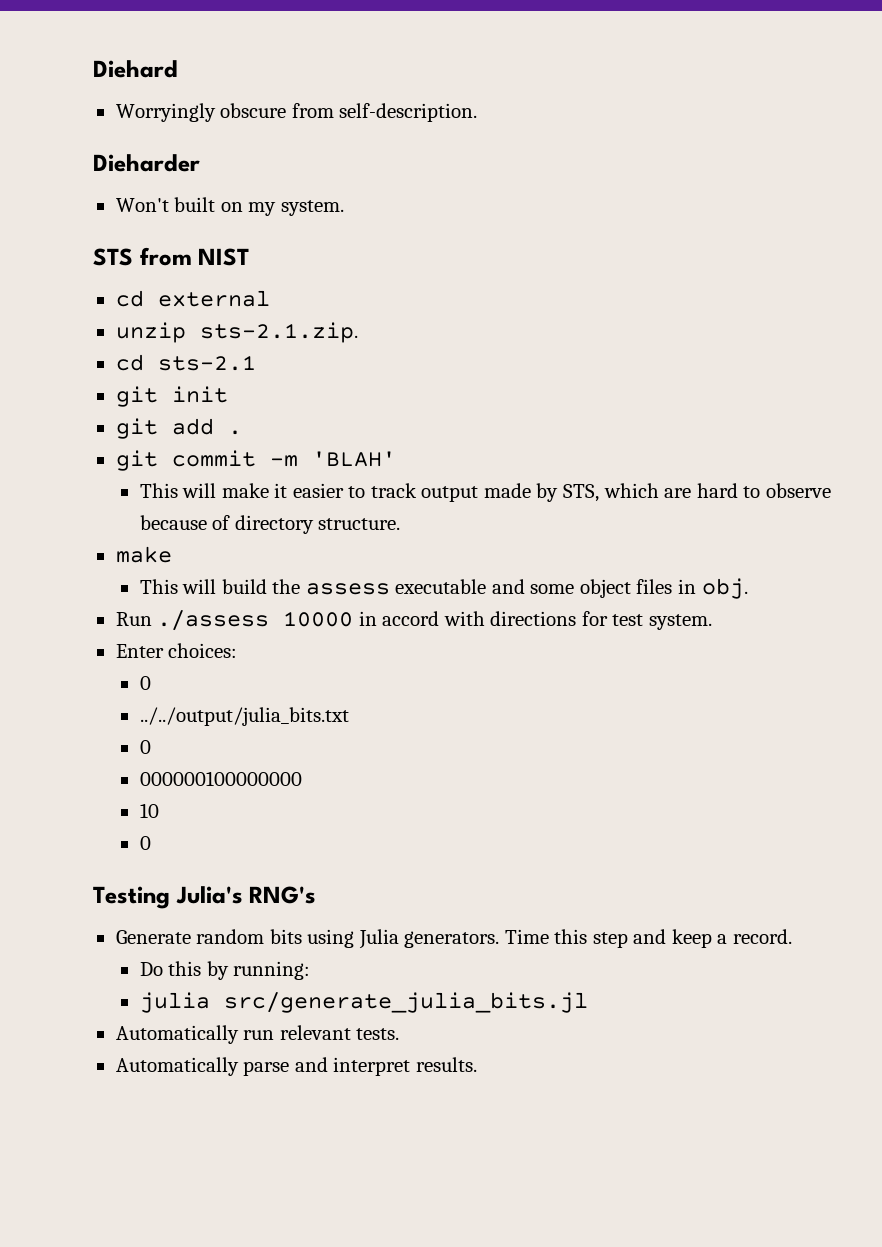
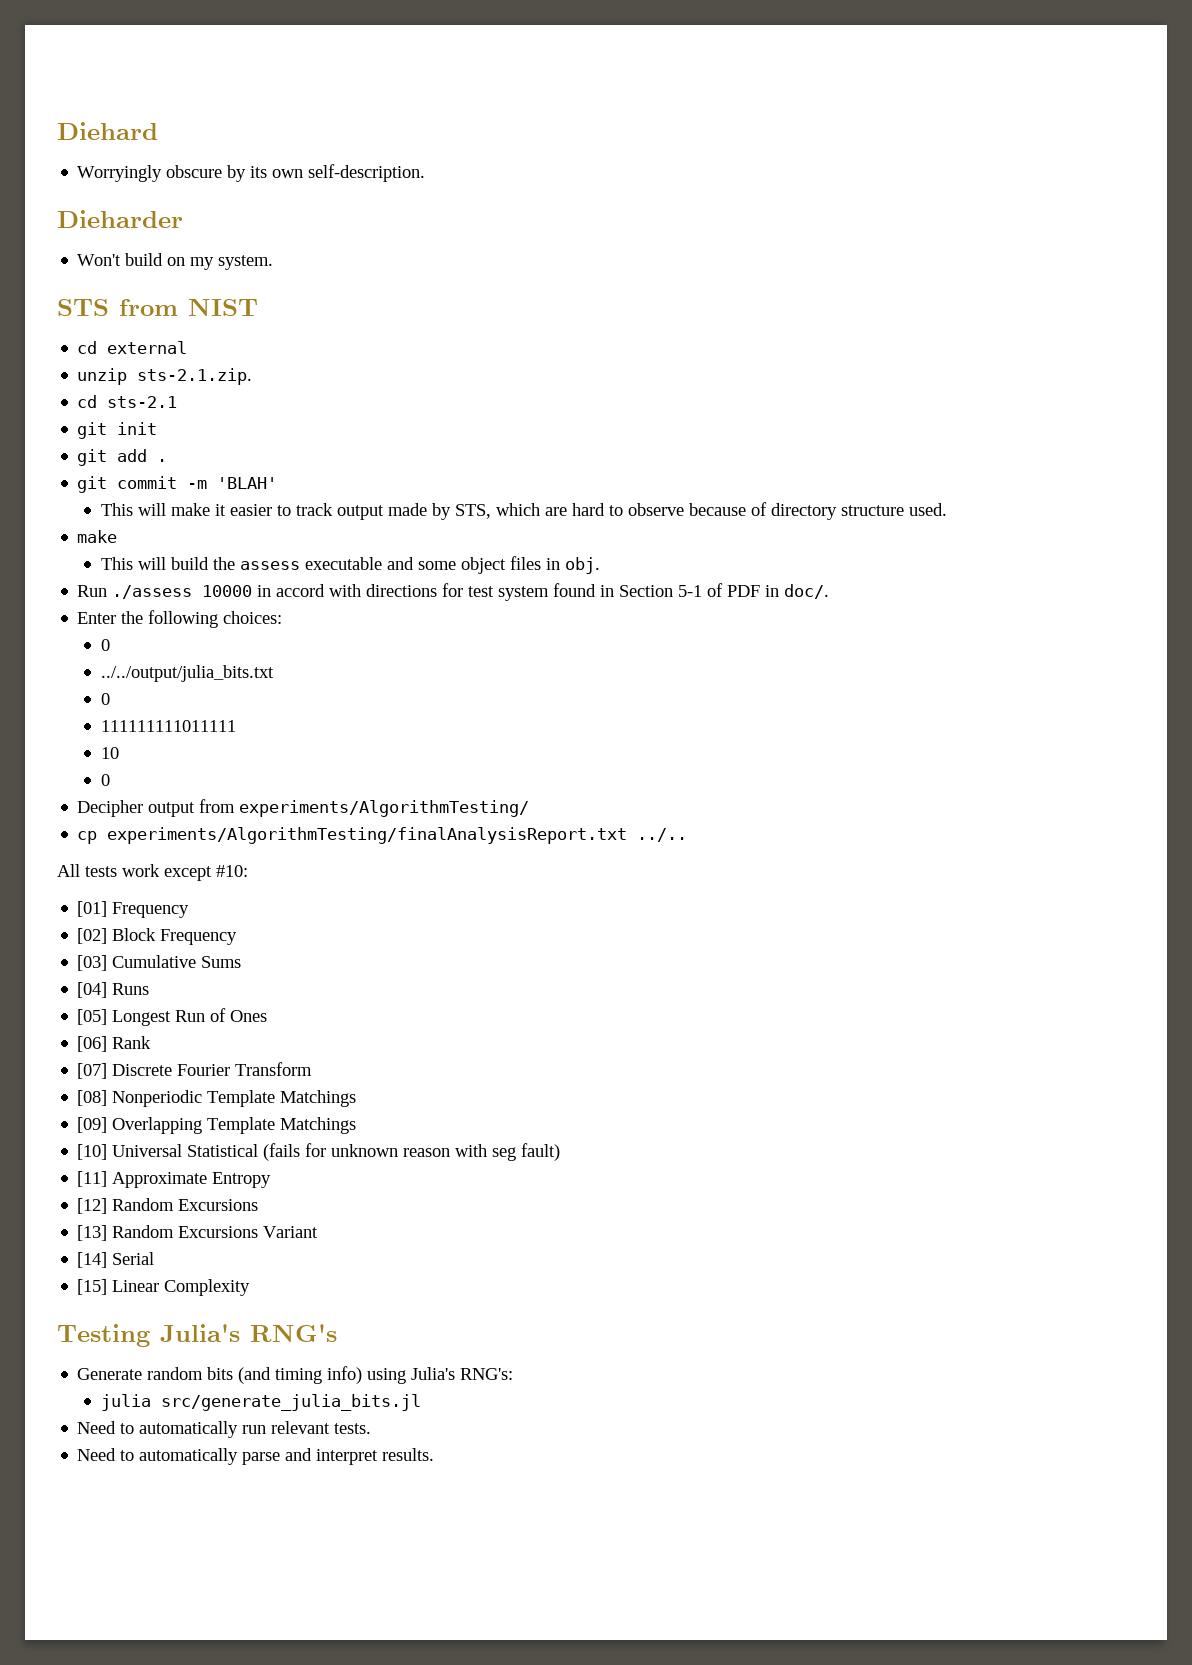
[291,103,334,118] from -> [227,165,304,182] by its own
[174,197,216,212] built -> [125,253,164,266] build
[318,518,401,530] structure. -> [841,503,948,516] structure used.
[648,614,712,630] system. -> [498,583,830,601] system found in Section 5-1 of PDF in doc/.
(164, 651) none -> [121,610,219,628] the following
[139,771,302,786] 000000100000000 -> [101,720,237,732] 111111111011111
(151, 843) none -> [77,799,530,817] [77,827,688,844] [57,864,248,881] [77,901,190,918] [77,928,238,945] [77,955,242,971] [77,982,150,998] [77,1008,268,1026] [77,1036,152,1052] [77,1062,313,1079] [77,1090,357,1107] [77,1117,357,1134] [77,1143,561,1161] [77,1171,272,1188] [77,1198,259,1214] [77,1225,319,1241] [77,1252,155,1268] [77,1279,251,1296] // Decipher output from experiments/AlgorithmTesting/ // cp experiments/AlgorithmTesting/finalAnalysisReport.txt ../.. // All tests work except #10: // [01] Frequency // [02] Block Frequency // [03] Cumulative Sums // [04] Runs // [05] Longest Run of Ones // [06] Rank // [07] Discrete Fourier Transform // [08] Nonperiodic Template Matchings // [09] Overlapping Template Matchings // [10] Universal Statistical (fails for unknown reason with seg fault) // [11] Approximate Entropy // [12] Random Excursions // [13] Random Excursions Variant // [14] Serial // [15] Linear Complexity
[307,929,792,949] [139,961,311,980] using Julia generators. Time this step and keep a record. // Do this by running: -> [238,1366,514,1384] (and timing info) using Julia's RNG's:
[115,1025,239,1044] Automatically -> [77,1421,239,1438] Need to automatically
[115,1057,239,1076] Automatically -> [77,1448,239,1465] Need to automatically

